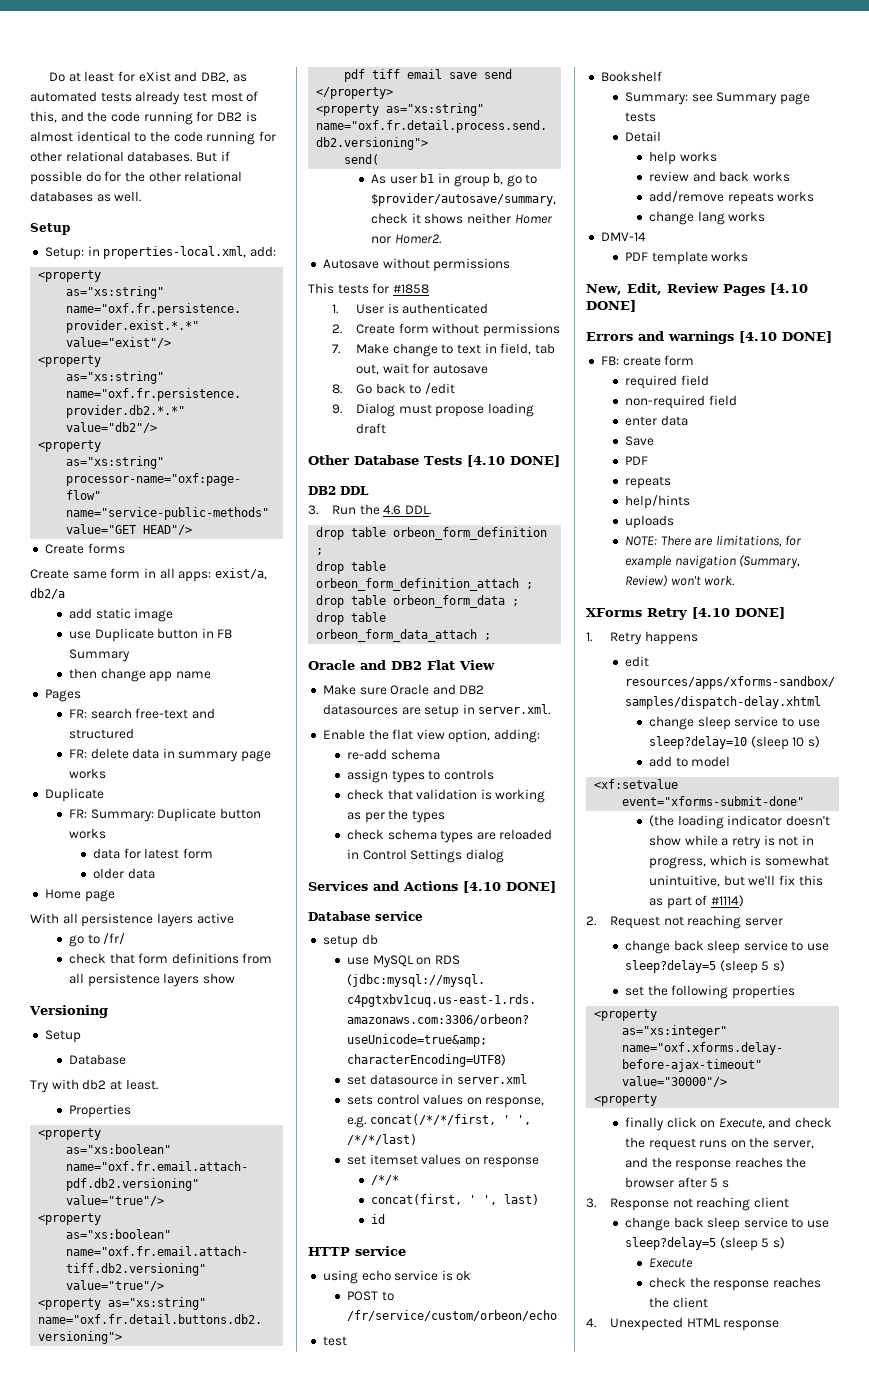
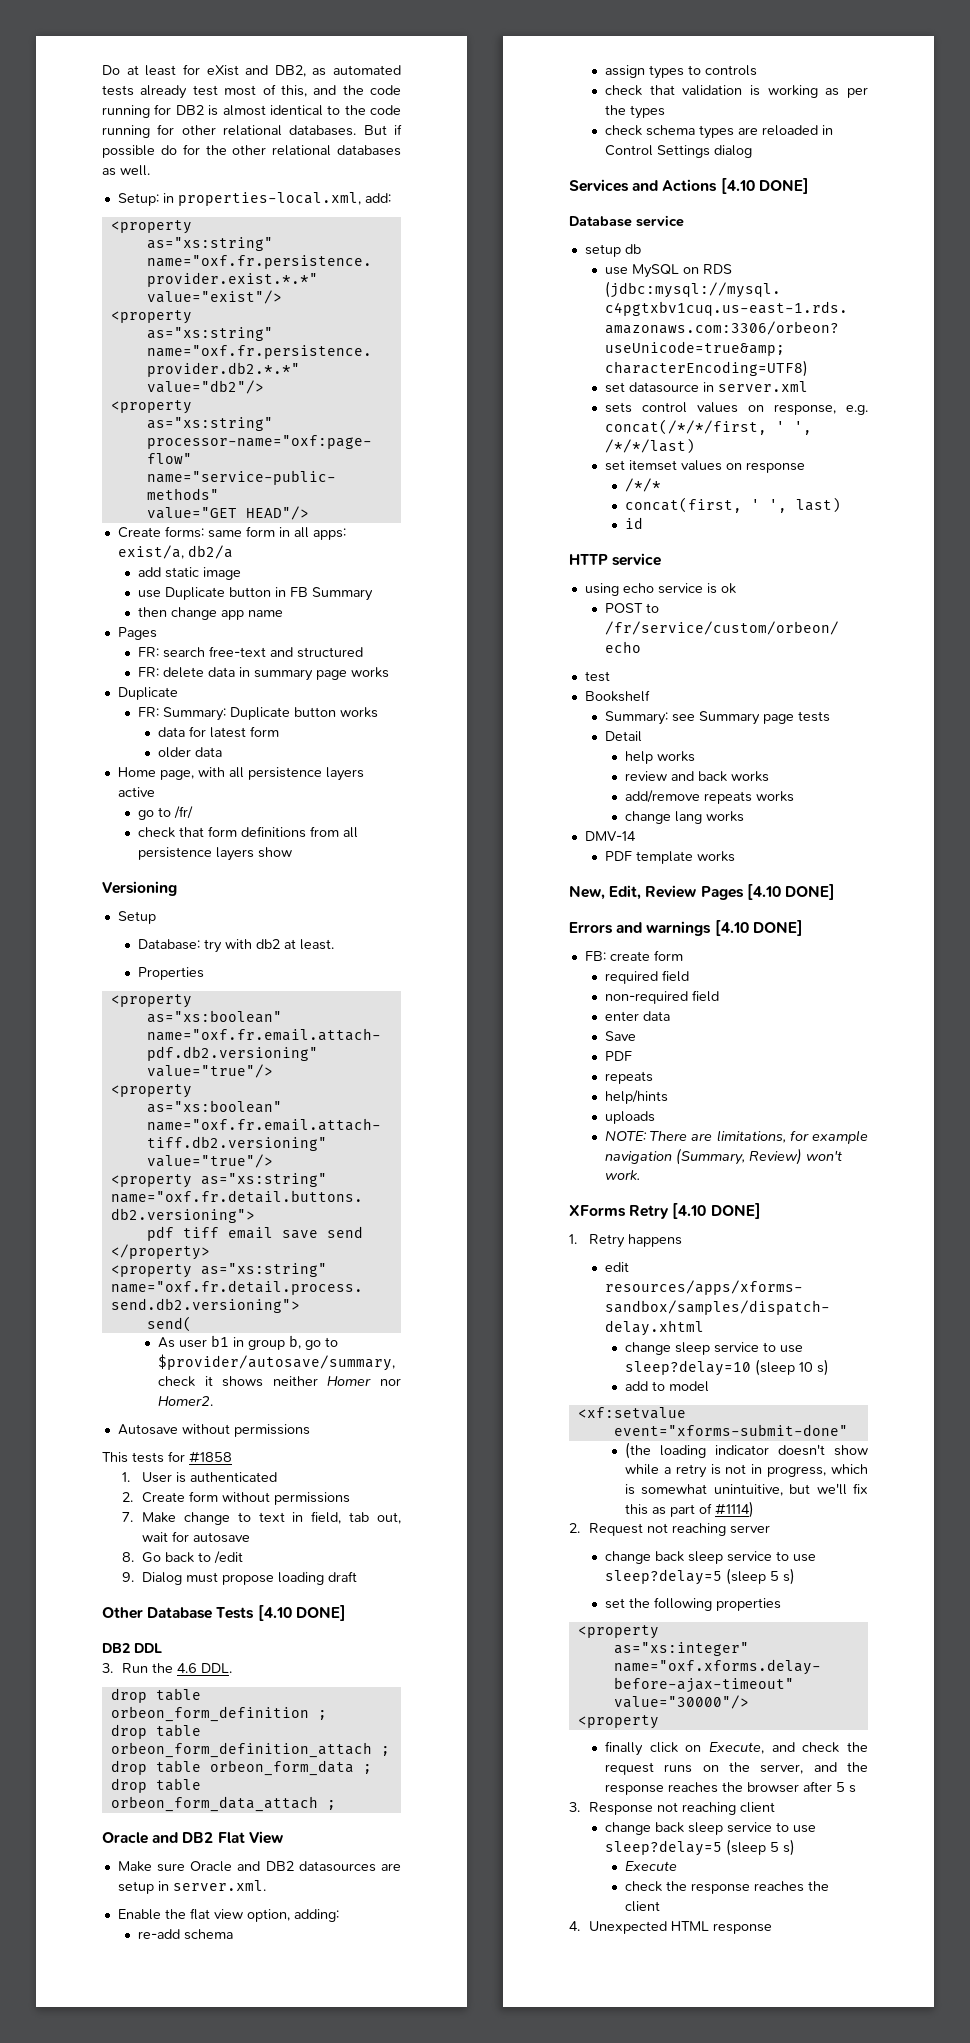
[30,223,70,235] // Setup -> (150, 170) none
[87,543,125,554] [30,569,69,579] forms // Create -> [164,526,204,538] forms:
[84,890,115,902] [30,913,59,924] page // With -> [159,767,225,780] page, with
[68,1054,126,1065] [30,1080,49,1093] Database // Try -> [137,939,222,953] Database: try

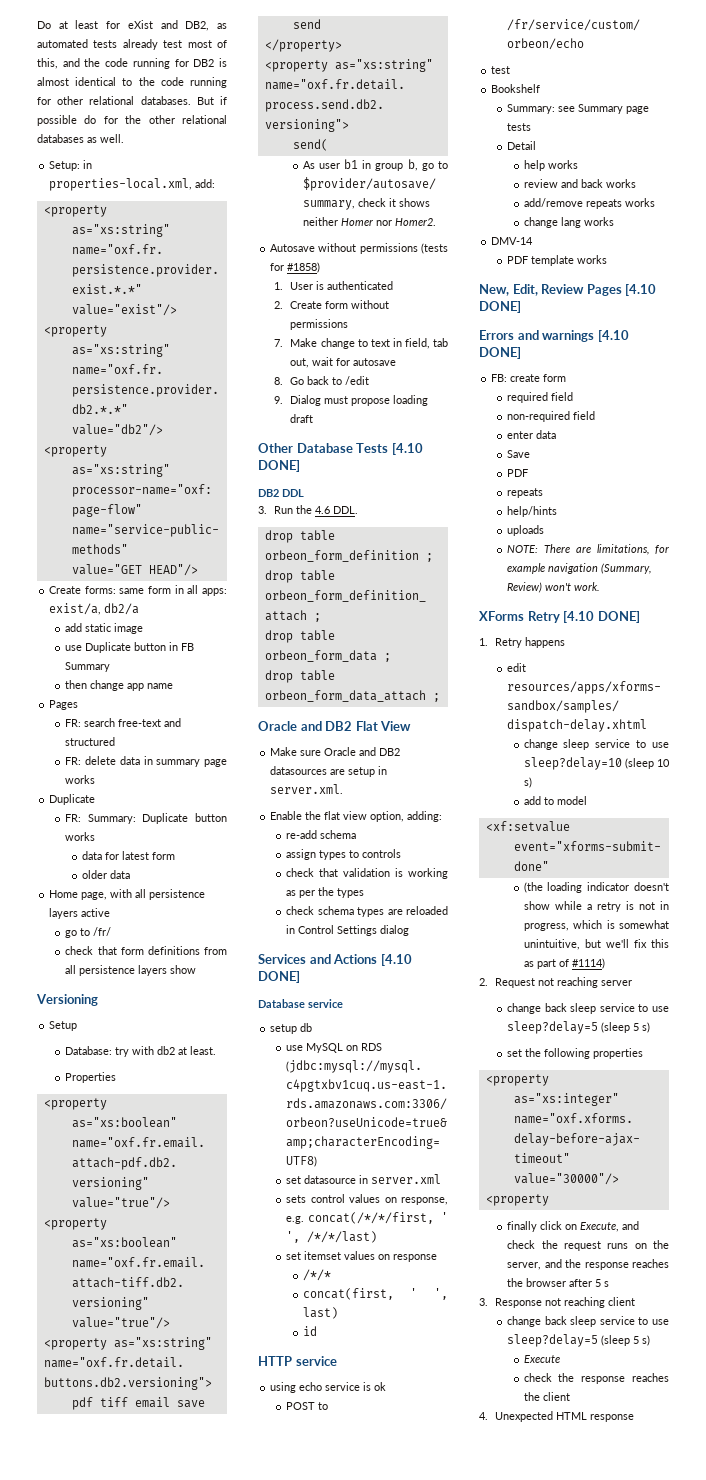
[102,1451,232,1463] // This tests for #1858 -> [421,243,448,254] [270,262,321,273] (tests for #1858)

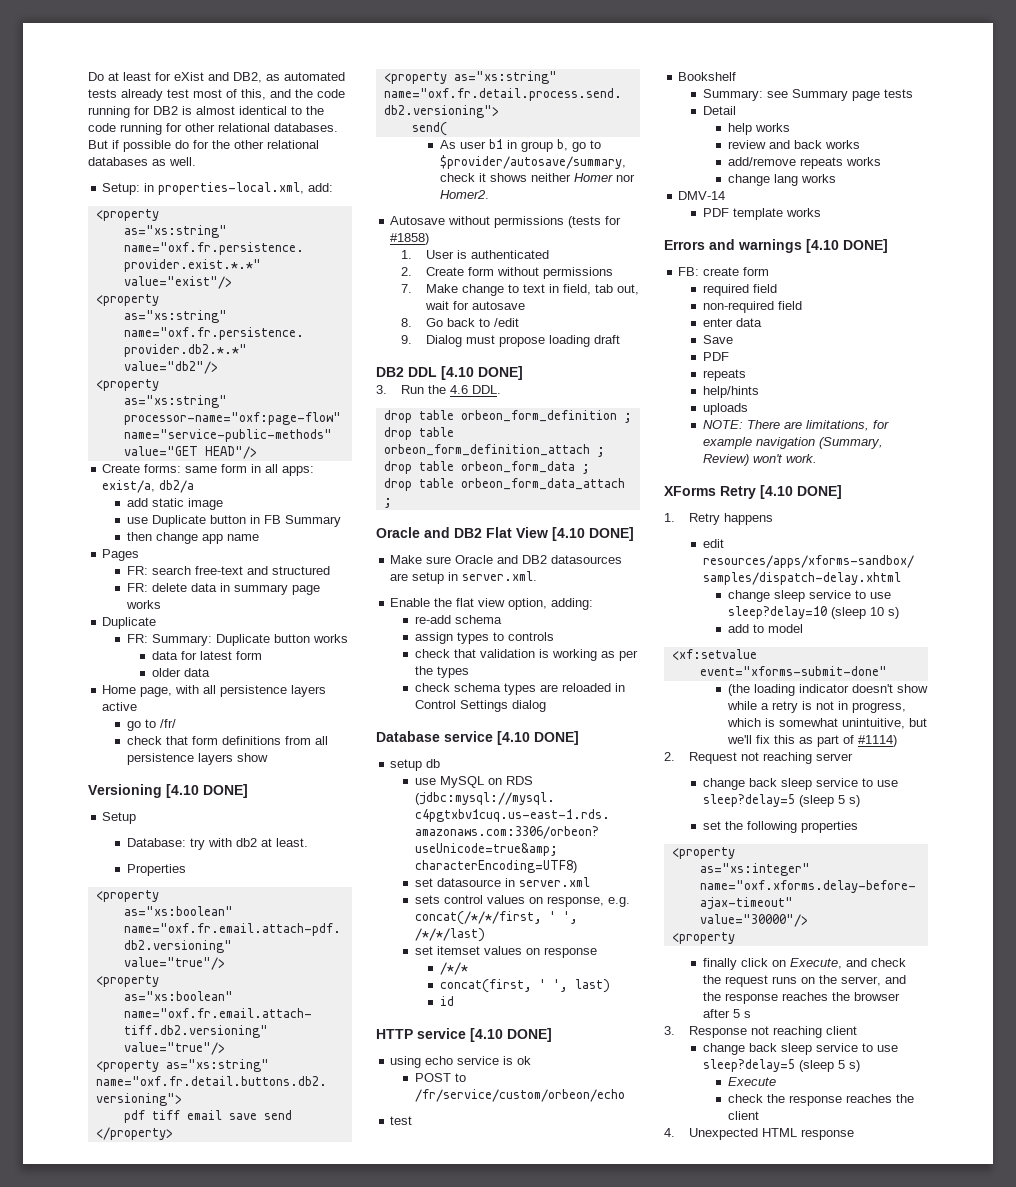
(98, 1000) none -> [166,784,248,798] [4.10 DONE]
[258,443,423,455] [258,460,300,472] [258,489,304,497] Other Database Tests [4.10 DONE] // DB2 DDL -> [376,366,523,380] DB2 DDL [4.10 DONE]
(412, 726) none -> [552,527,634,541] [4.10 DONE]
[258,954,412,966] [258,971,300,983] [258,999,343,1008] Services and Actions [4.10 DONE] // Database service -> [376,731,579,745] Database service [4.10 DONE]
(337, 1361) none -> [470,1028,552,1042] [4.10 DONE]
[479,284,657,296] [479,301,521,313] // New, Edit, Review Pages [4.10 DONE] -> (822, 212) none

